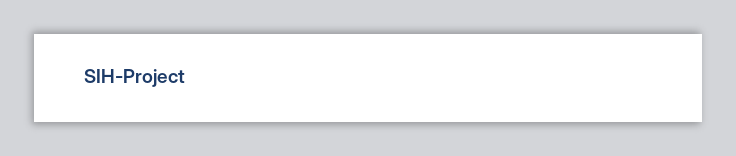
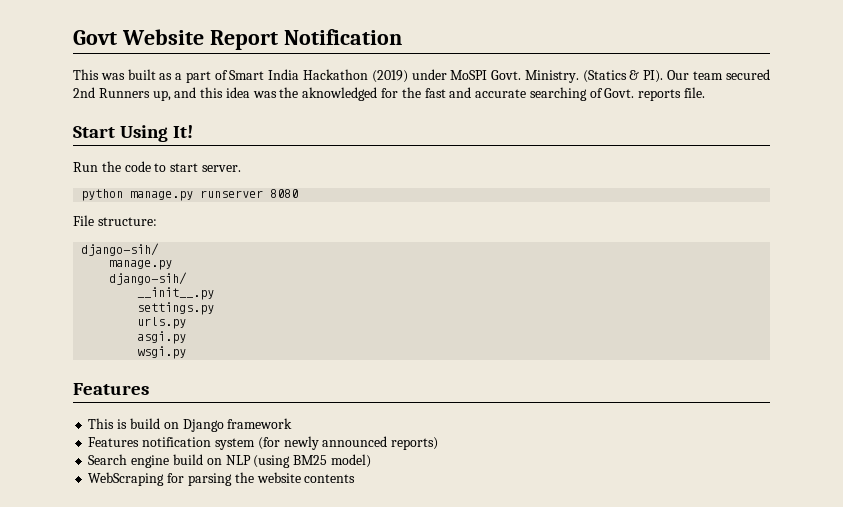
[84,69,185,87] SIH-Project -> [73,29,402,50] [73,69,770,83] [73,87,706,101] [73,125,194,142] [73,161,241,172] [81,189,299,201] [73,215,157,226] [81,243,160,256] [109,260,173,270] [109,272,188,285] [137,287,215,300] [137,302,215,315] [137,317,187,329] [137,331,187,344] [137,346,187,359] [73,383,149,395] [88,418,293,432] [88,436,439,450] [88,454,371,468] [88,472,356,486] Govt Website Report Notification // This was built as a part of Smart India Hackathon (2019) under MoSPI Govt. Ministry. (Statics & PI). Our team secured 2nd Runners up, and this idea was the aknowledged for the fast and accurate searching of Govt. reports file. // Start Using It! // Run the code to start server. // python manage.py runserver 8080 // File structure: // django-sih/ // manage.py // django-sih/ // __init__.py // settings.py // urls.py // asgi.py // wsgi.py // Features // This is build on Django framework // Features notification system (for newly announced reports) // Search engine build on NLP (using BM25 model) // WebScraping for parsing the website contents

